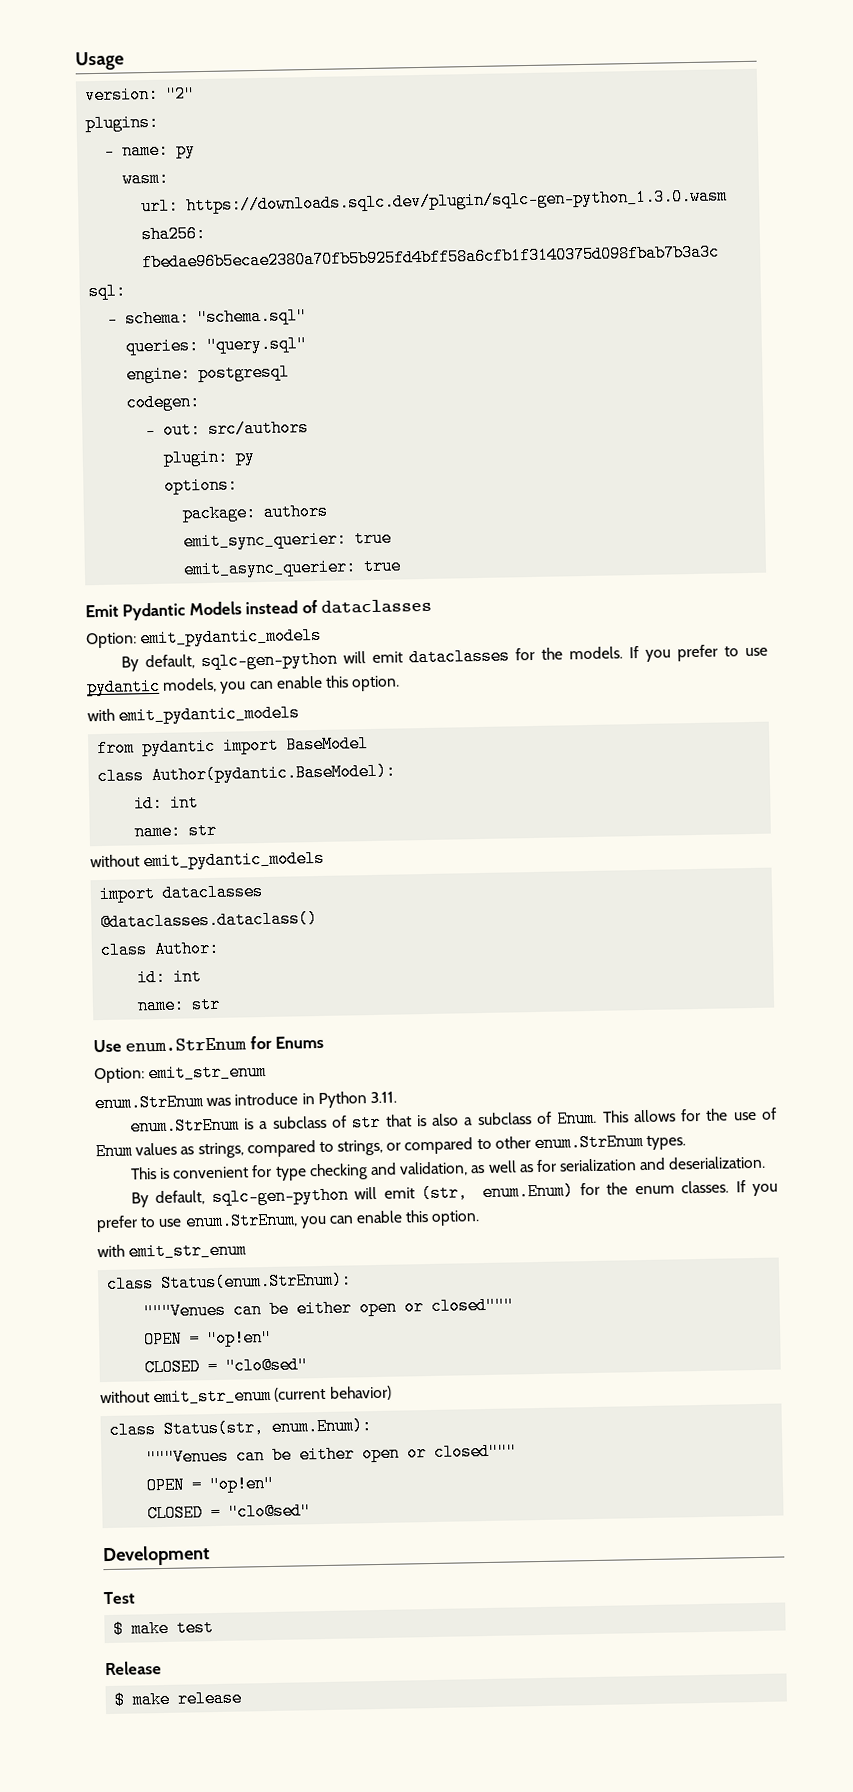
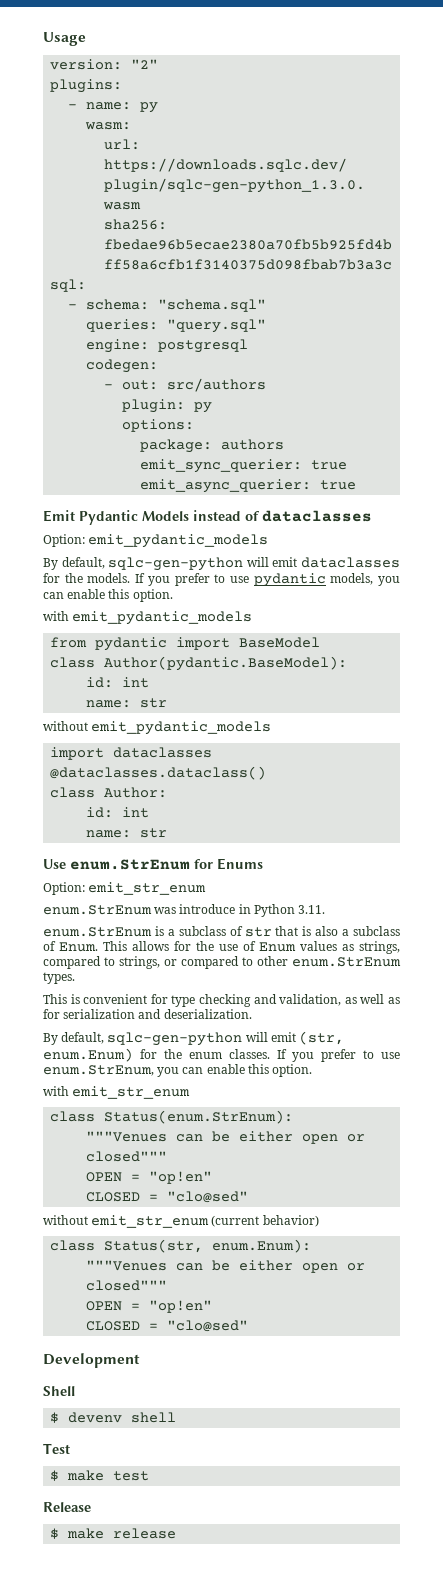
(210, 1556) none -> [43,1386,75,1396] [50,1412,177,1423] // Shell // $ devenv shell

